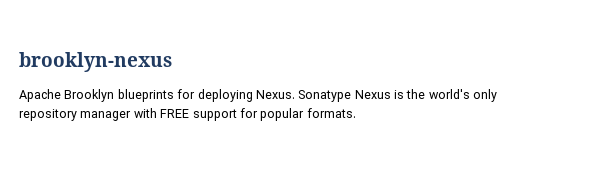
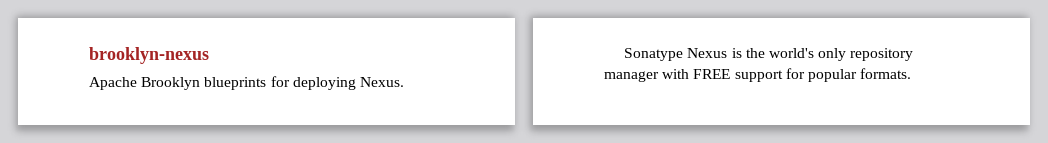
(295, 94) none -> (404, 82) //

